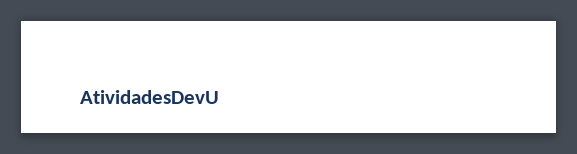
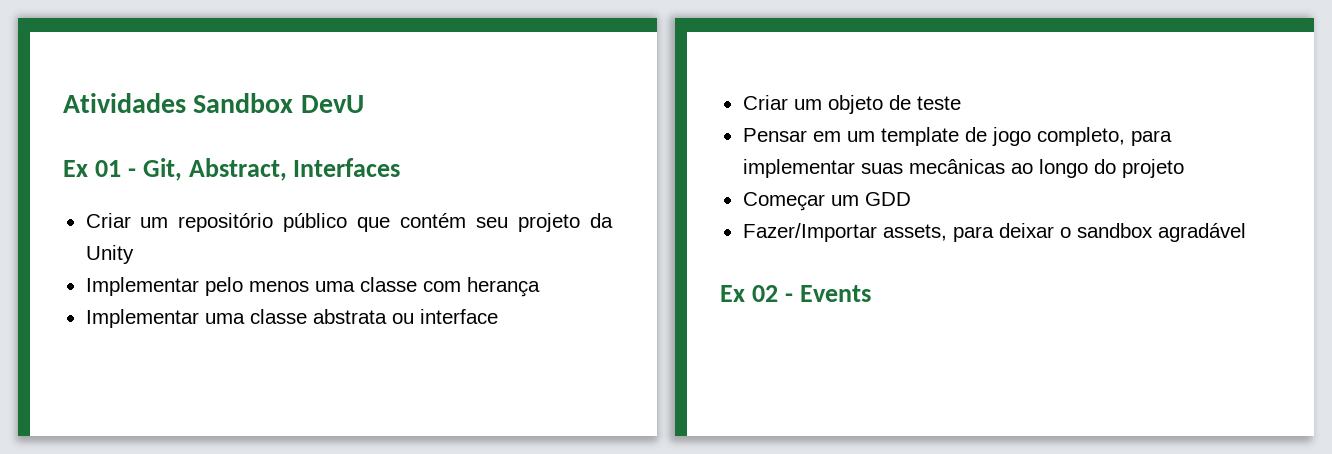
[80,90,219,104] AtividadesDevU -> [63,93,364,113] [63,158,401,181] [85,213,613,232] [85,245,134,264] [85,277,540,297] [85,309,498,328] [742,95,961,114] [742,127,1172,146] [742,159,1184,178] [742,192,911,211] [742,223,1246,242] [720,285,871,302] Atividades Sandbox DevU // Ex 01 - Git, Abstract, Interfaces // Criar um repositório público que contém seu projeto da Unity // Implementar pelo menos uma classe com herança // Implementar uma classe abstrata ou interface // Criar um objeto de teste // Pensar em um template de jogo completo, para implementar suas mecânicas ao longo do projeto // Começar um GDD // Fazer/Importar assets, para deixar o sandbox agradável // Ex 02 - Events

